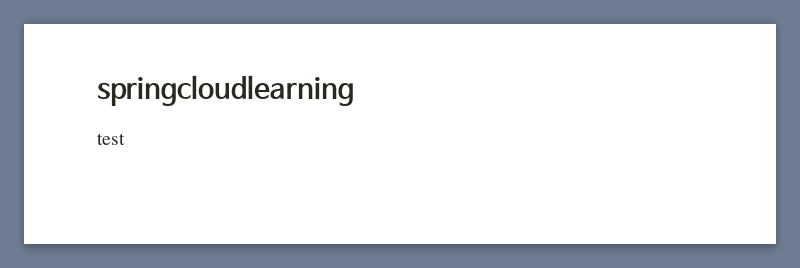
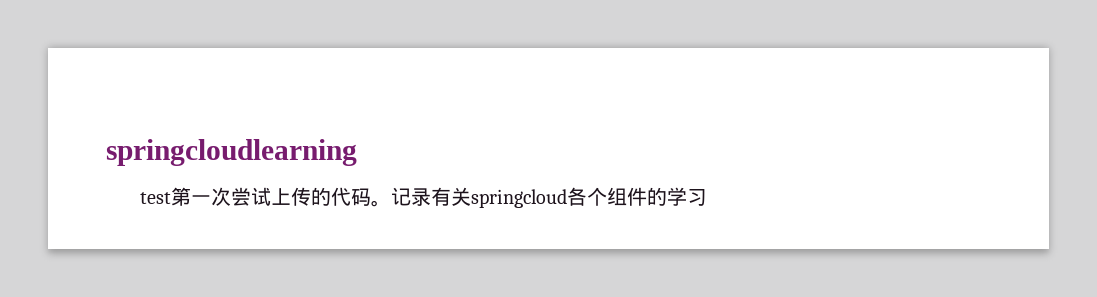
(125, 139) none -> [170,187,707,208] 第一次尝试上传的代码。记录有关springcloud各个组件的学习

